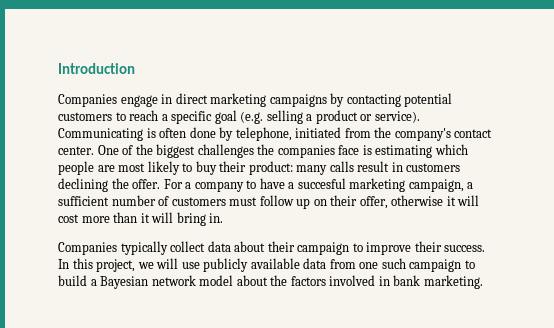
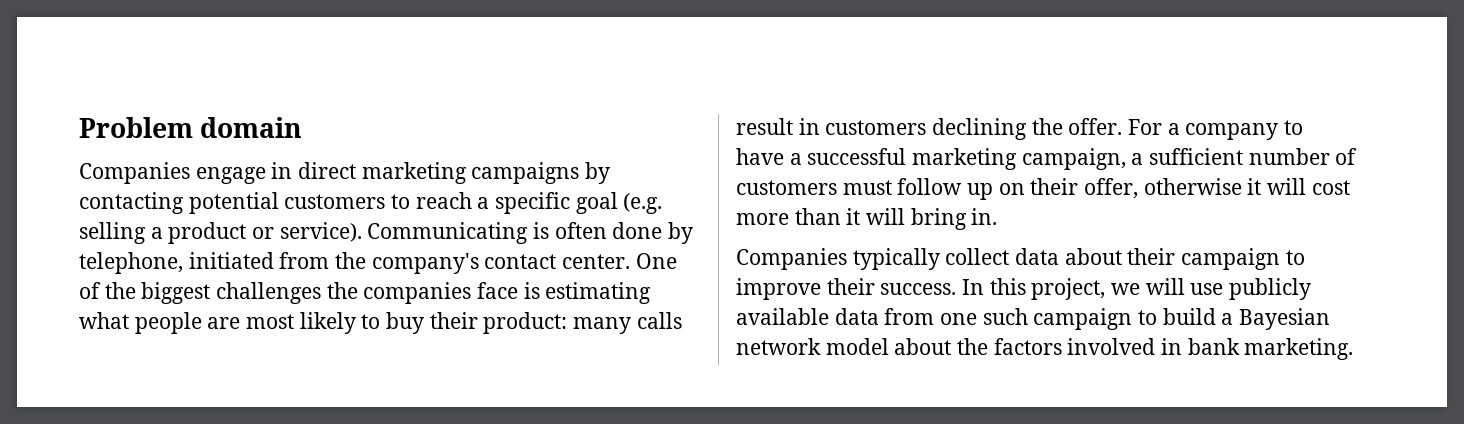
[58,63,135,74] Introduction -> [79,117,303,138] Problem domain
[434,144,468,155] which -> [79,312,129,329] what
[297,178,346,189] succesful -> [807,148,907,165] successful

